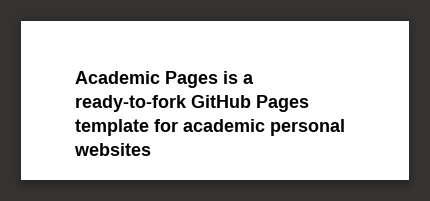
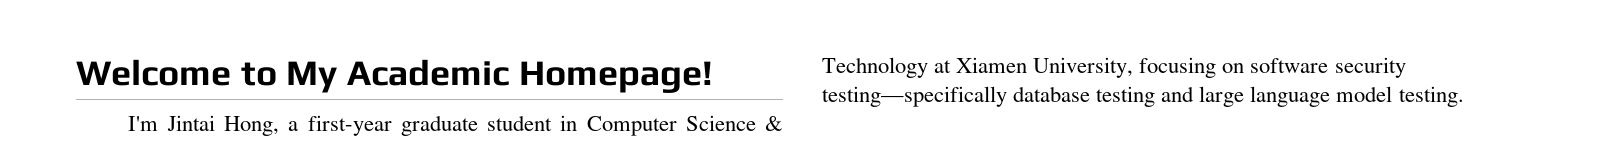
[75,71,254,88] [75,95,309,112] [75,119,345,136] [74,143,151,156] Academic Pages is a ready-to-fork GitHub Pages template for academic personal websites -> [76,59,713,93] [128,115,784,136] [822,57,1406,78] [822,86,1464,107] Welcome to My Academic Homepage! // I'm Jintai Hong, a first-year graduate student in Computer Science & Technology at Xiamen University, focusing on software security testing—specifically database testing and large language model testing.

